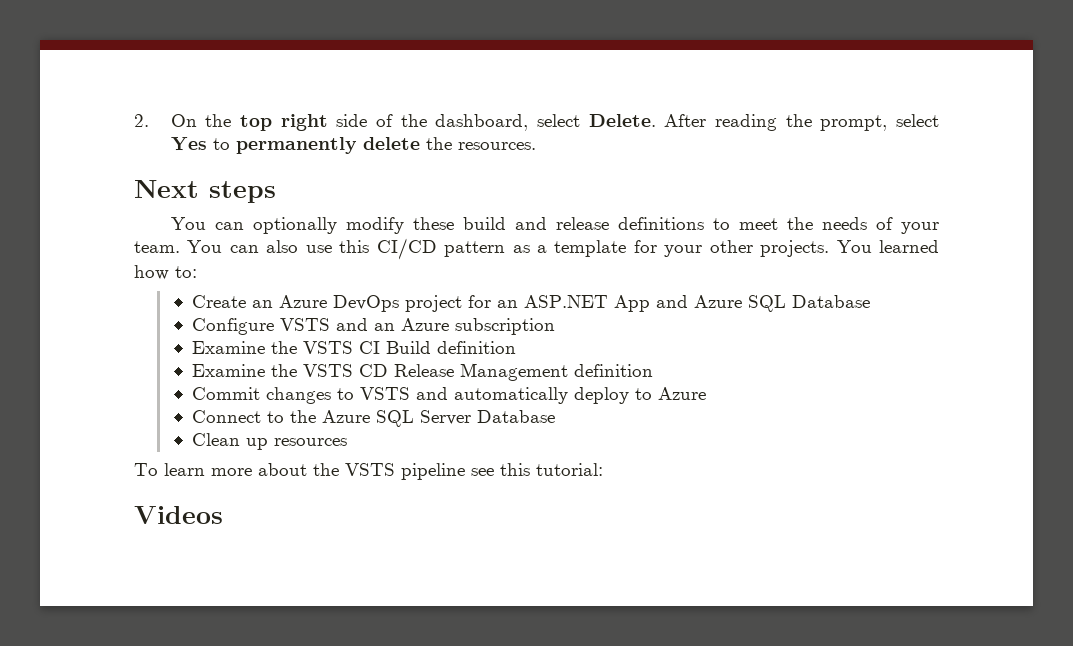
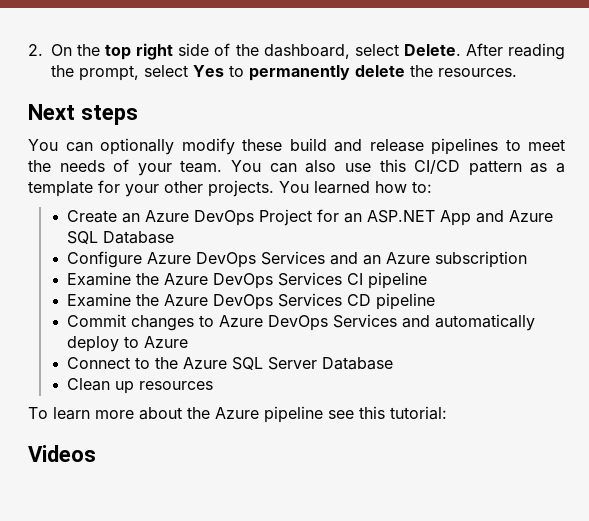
[617,217,704,230] definitions -> [431,138,498,155] pipelines
[404,295,462,312] project -> [259,209,313,226] Project
[279,318,330,331] VSTS -> [147,251,326,268] Azure DevOps Services
[302,341,516,354] [191,363,653,381] VSTS CI Build definition // Examine the VSTS CD Release Management definition -> [164,272,428,289] [67,293,436,310] Azure DevOps Services CI pipeline // Examine the Azure DevOps Services CD pipeline
[359,387,410,400] VSTS -> [219,314,398,331] Azure DevOps Services
[345,463,395,476] VSTS -> [215,407,259,419] Azure

